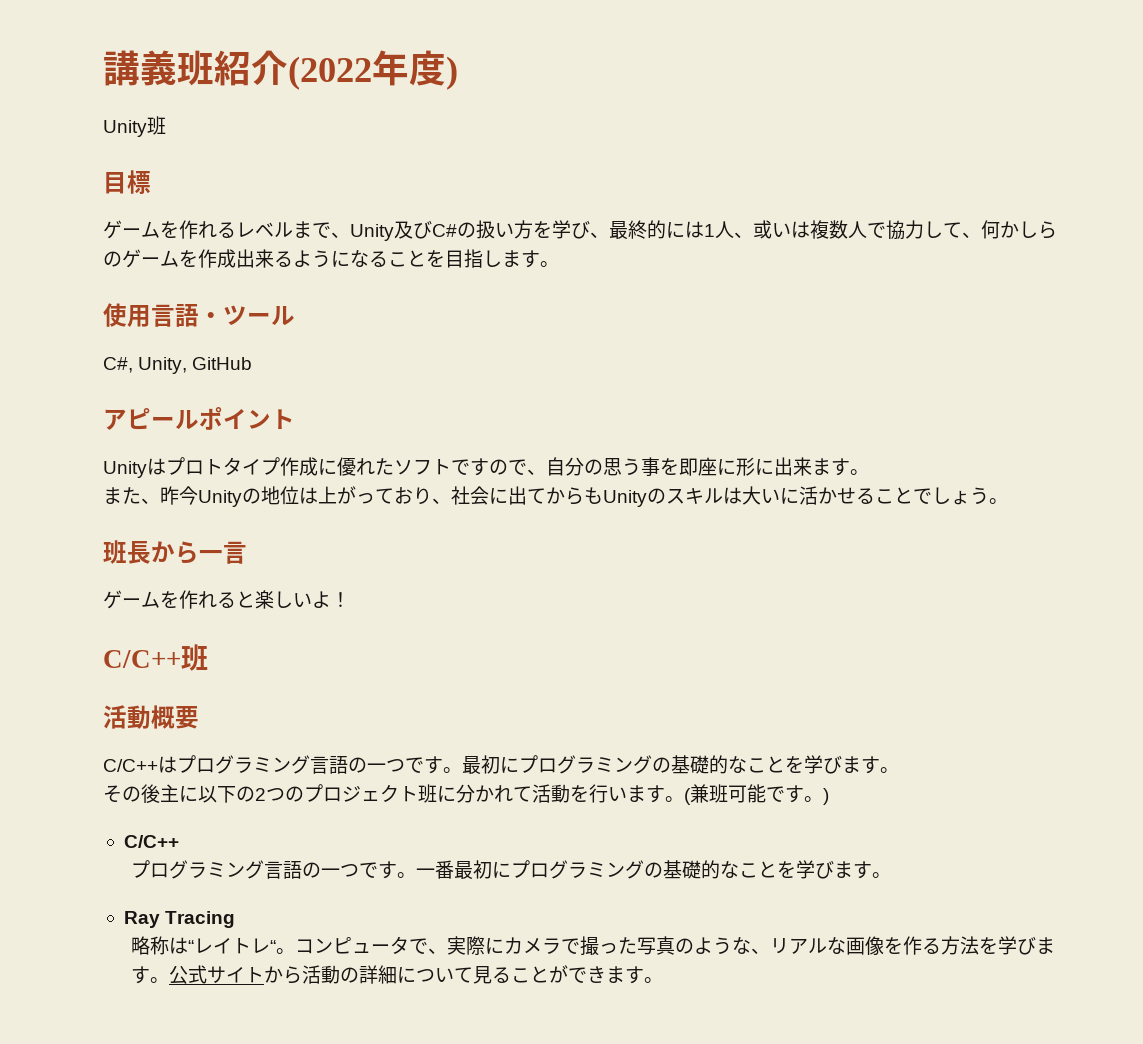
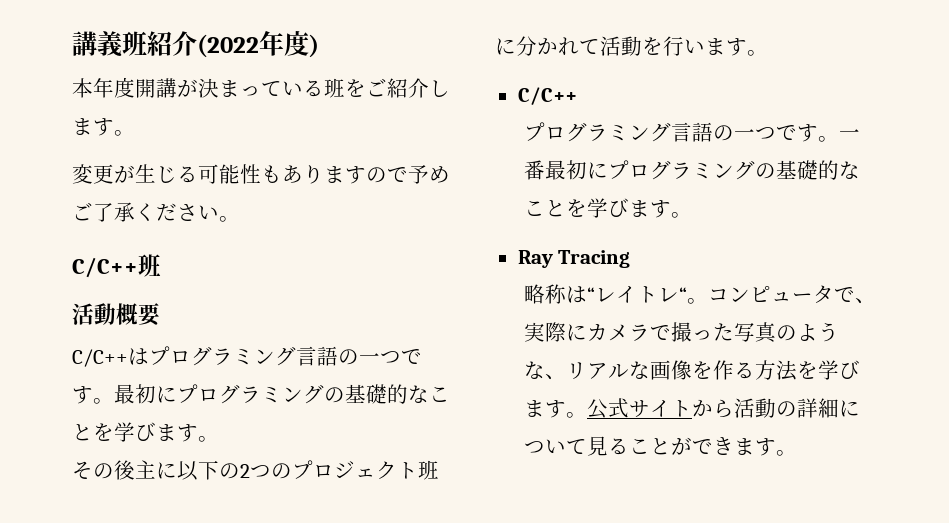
[103,116,166,137] [103,170,151,194] [103,220,1057,241] [103,249,559,268] [103,303,295,327] [103,357,253,374] [103,407,295,430] [103,457,869,478] [103,486,1008,507] [103,540,247,564] [103,590,350,609] Unity班 // 目標 // ゲームを作れるレベルまで、Unity及びC#の扱い方を学び、最終的には1人、或いは複数人で協力して、何かしらのゲームを作成出来るようになることを目指します。 // 使用言語・ツール // C#, Unity, GitHub // アピールポイント // Unityはプロトタイプ作成に優れたソフトですので、自分の思う事を即座に形に出来ます。 // また、昨今Unityの地位は上がっており、社会に出てからもUnityのスキルは大いに活かせることでしょう。 // 班長から一言 // ゲームを作れると楽しいよ！ -> [72,77,450,98] [72,118,135,136] [72,164,450,184] [72,202,240,222] 本年度開講が決まっている班をご紹介します。 // 変更が生じる可能性もありますので予めご了承ください。
[684,784,829,805] (兼班可能です。) -> (768, 53) none

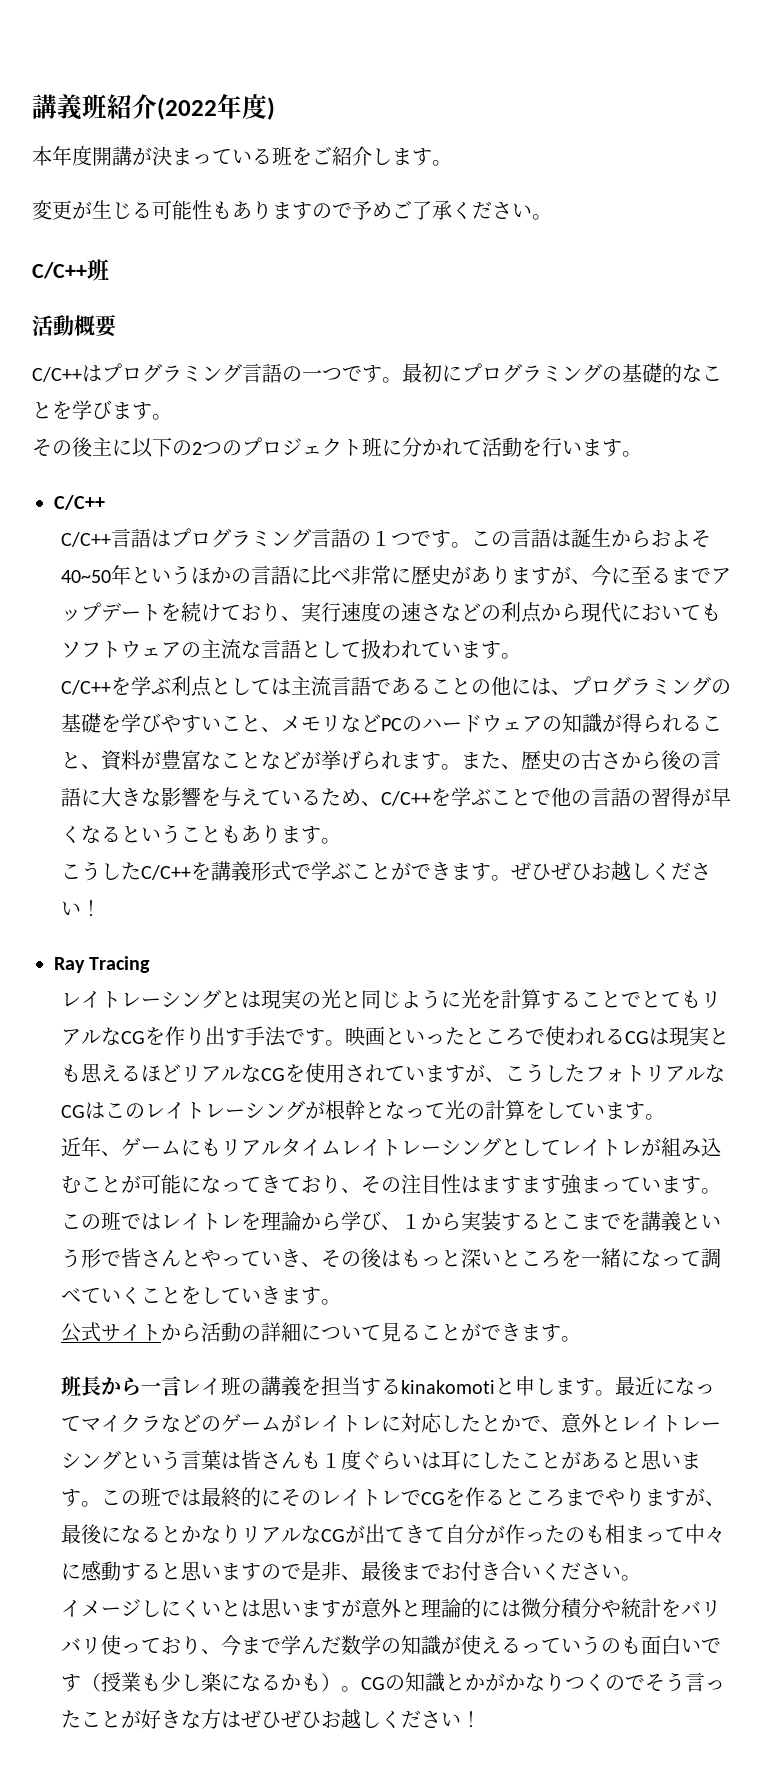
[524,122,861,142] [524,160,861,180] [524,198,693,218] [517,250,631,268] [524,284,877,304] [524,322,840,343] [524,360,861,381] [524,400,588,418] プログラミング言語の一つです。一番最初にプログラミングの基礎的なことを学びます。 // Ray Tracing // 略称は“レイトレ“。コンピュータで、実際にカメラで撮った写真のような、リアルな画像を作る方法を学びます。 -> [61,528,712,548] [61,565,732,586] [61,601,722,623] [61,639,522,659] [61,676,732,697] [61,713,723,733] [61,750,722,771] [61,787,732,807] [61,824,342,844] [61,861,712,881] [61,899,102,917] [54,956,151,973] [61,989,722,1009] [61,1026,730,1047] [61,1063,726,1083] [61,1100,666,1120] [61,1137,722,1157] [61,1174,722,1195] [61,1211,722,1231] [61,1248,722,1268] [61,1286,342,1305] C/C++言語はプログラミング言語の１つです。この言語は誕生からおよそ40~50年というほかの言語に比べ非常に歴史がありますが、今に至るまでアップデートを続けており、実行速度の速さなどの利点から現代においてもソフトウェアの主流な言語として扱われています。 // C/C++を学ぶ利点としては主流言語であることの他には、プログラミングの基礎を学びやすいこと、メモリなどPCのハードウェアの知識が得られること、資料が豊富なことなどが挙げられます。また、歴史の古さから後の言語に大きな影響を与えているため、C/C++を学ぶことで他の言語の習得が早くなるということもあります。 // こうしたC/C++を講義形式で学ぶことができます。ぜひぜひお越しください！ // Ray Tracing // レイトレーシングとは現実の光と同じように光を計算することでとてもリアルなCGを作り出す手法です。映画といったところで使われるCGは現実とも思えるほどリアルなCGを使用されていますが、こうしたフォトリアルなCGはこのレイトレーシングが根幹となって光の計算をしています。 // 近年、ゲームにもリアルタイムレイトレーシングとしてレイトレが組み込むことが可能になってきており、その注目性はますます強まっています。この班ではレイトレを理論から学び、１から実装するとこまでを講義という形で皆さんとやっていき、その後はもっと深いところを一緒になって調べていくことをしていきます。 //
(798, 453) none -> [61,1376,716,1396] [61,1413,722,1433] [61,1449,702,1470] [61,1487,726,1508] [61,1524,726,1544] [61,1560,642,1581] [61,1598,722,1619] [61,1635,722,1656] [61,1672,726,1692] [61,1709,482,1729] // 班長から一言レイ班の講義を担当するkinakomotiと申します。最近になってマイクラなどのゲームがレイトレに対応したとかで、意外とレイトレーシングという言葉は皆さんも１度ぐらいは耳にしたことがあると思います。この班では最終的にそのレイトレでCGを作るところまでやりますが、最後になるとかなりリアルなCGが出てきて自分が作ったのも相まって中々に感動すると思いますので是非、最後までお付き合いください。 // イメージしにくいとは思いますが意外と理論的には微分積分や統計をバリバリ使っており、今まで学んだ数学の知識が使えるっていうのも面白いです（授業も少し楽になるかも）。CGの知識とかがかなりつくのでそう言ったことが好きな方はぜひぜひお越しください！

